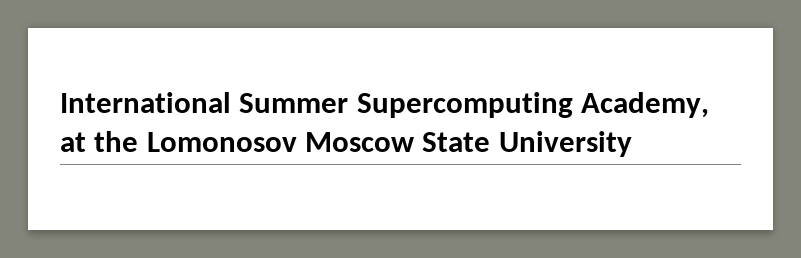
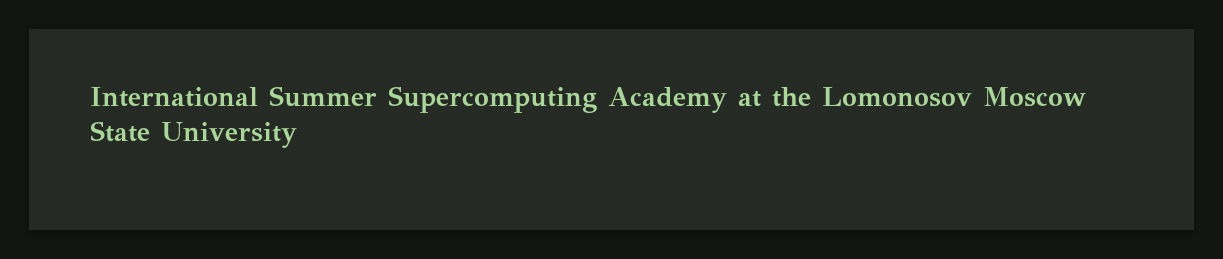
[581,92,710,118] Academy, -> [608,87,727,113] Academy

